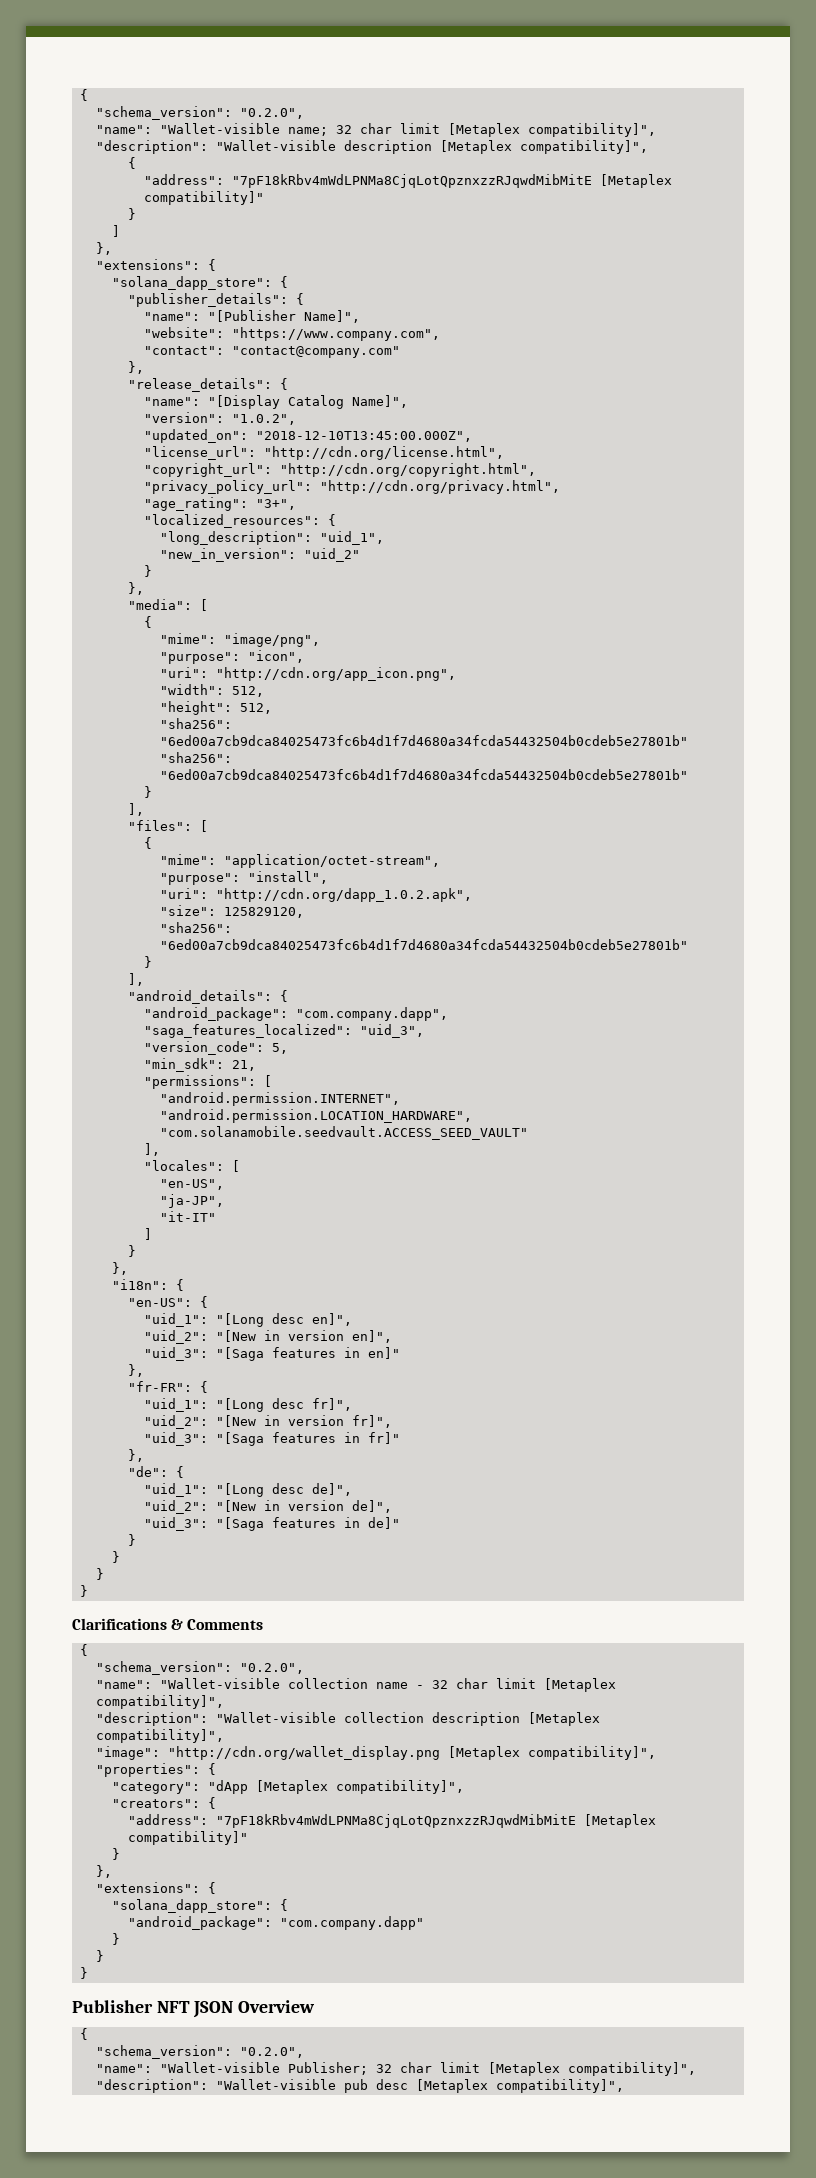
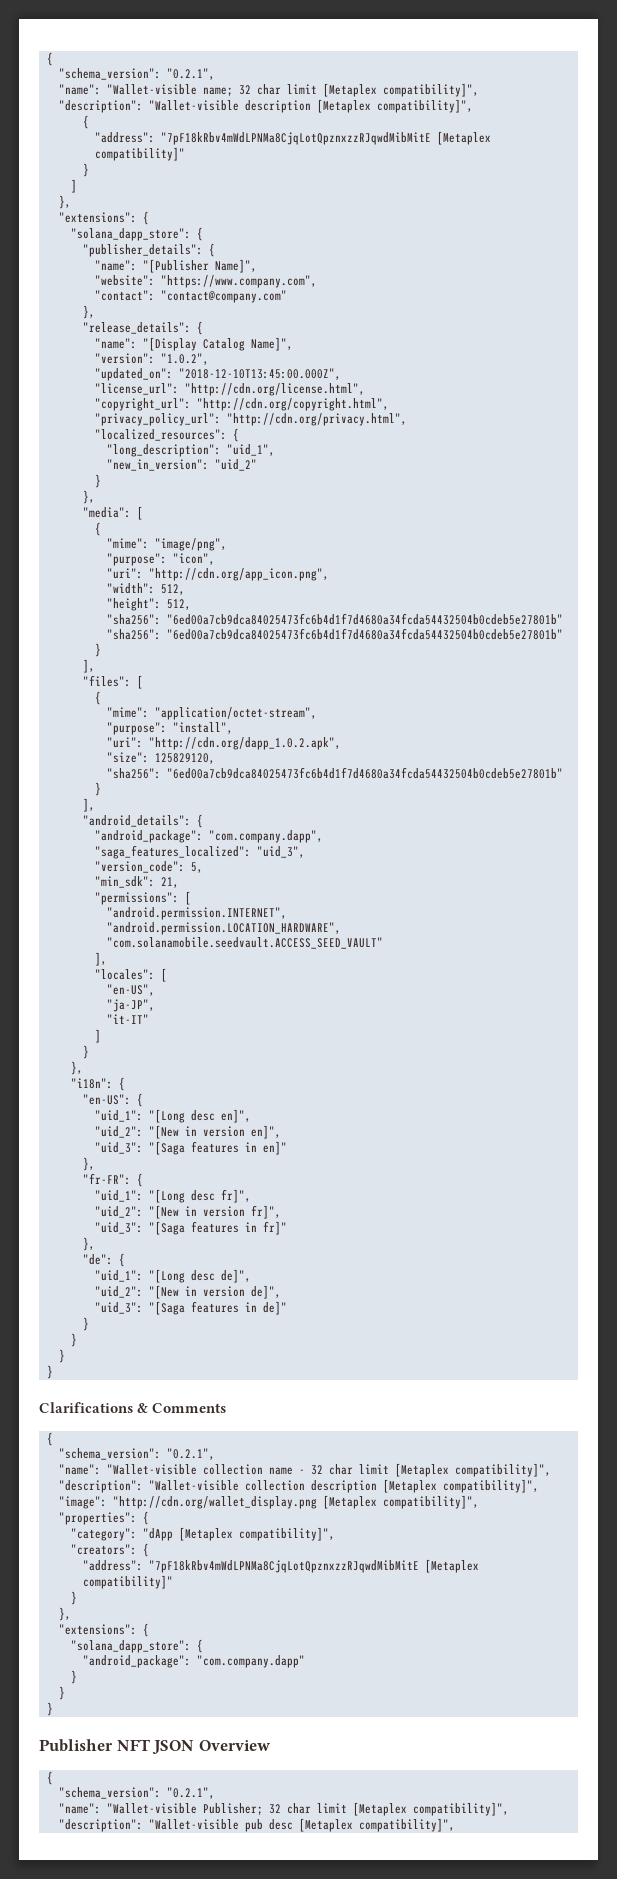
[80,89,89,101] [96,106,305,120] { // "schema_version": "0.2.0", -> [46,52,53,66] [58,68,215,80] { // "schema_version": "0.2.1",
[144,497,297,511] // "age_rating": "3+", -> (407, 419) none
[240,1663,305,1674] "0.2.0", -> [166,1448,215,1460] "0.2.1",
[240,2047,305,2058] "0.2.0", -> [166,1787,215,1799] "0.2.1",

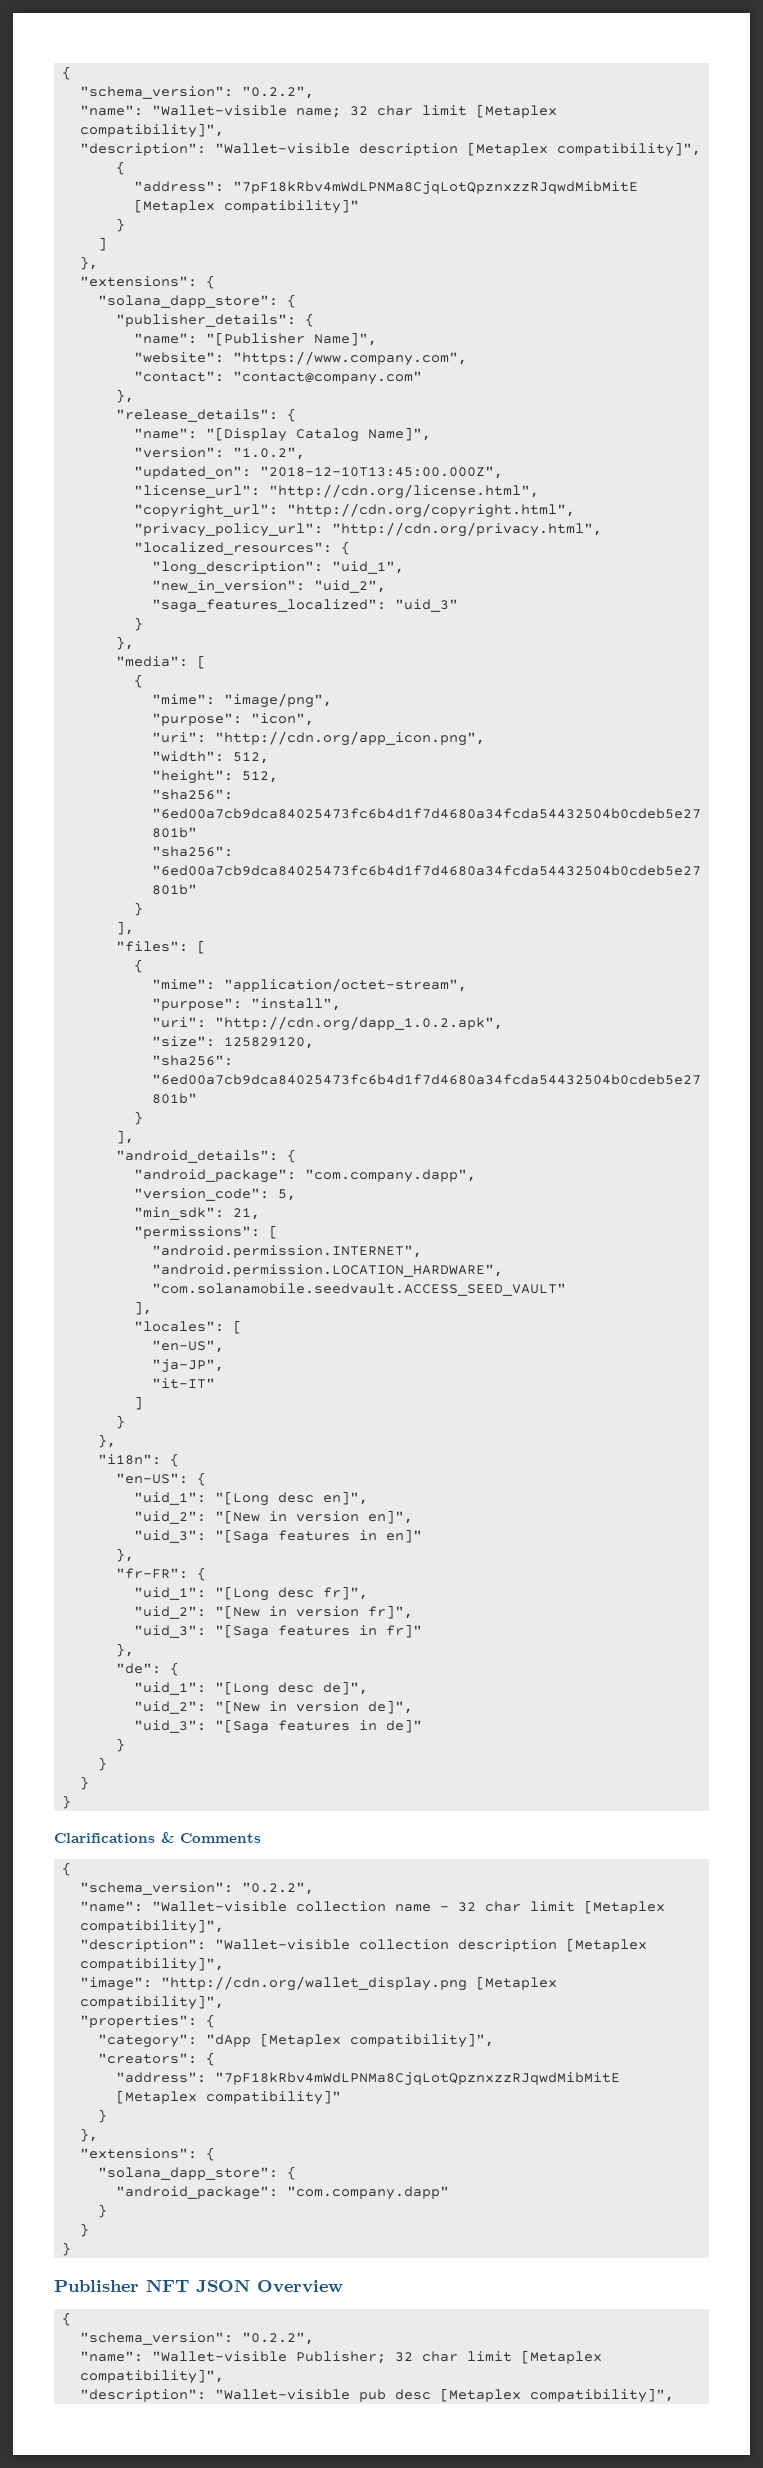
[46,52,53,66] [58,68,215,80] { // "schema_version": "0.2.1", -> [61,66,71,80] [79,86,314,99] { // "schema_version": "0.2.2",
[214,459,257,471] "uid_2" -> [313,580,386,593] [151,599,458,613] "uid_2", // "saga_features_localized": "uid_3"
[94,845,305,859] // "saga_features_localized": "uid_3", -> (476, 1176) none
[166,1448,215,1460] "0.2.1", -> [241,1882,314,1895] "0.2.2",
[166,1787,215,1799] "0.2.1", -> [241,2332,314,2345] "0.2.2",

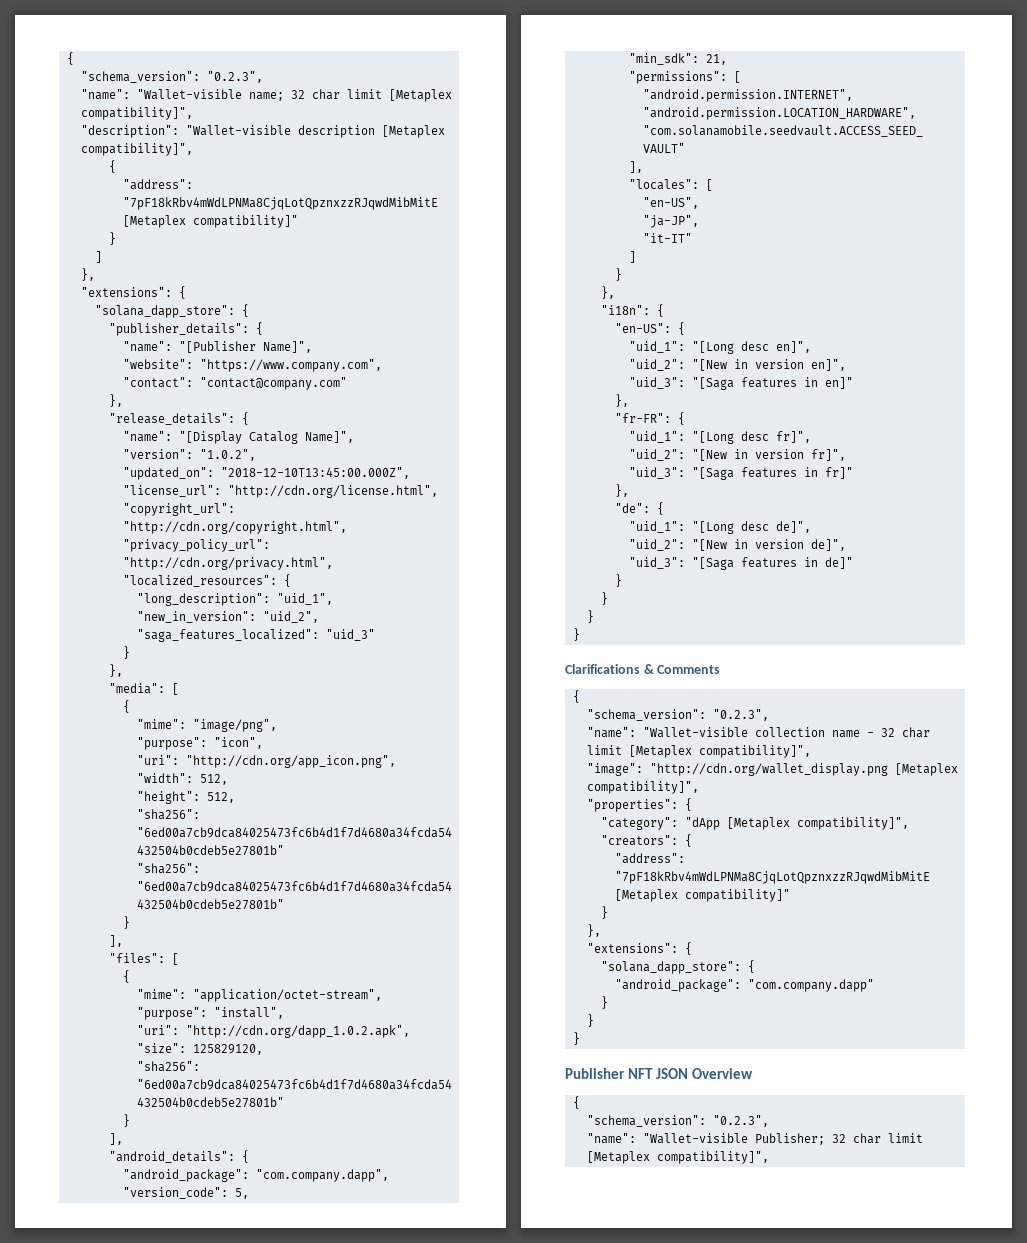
[61,66,71,80] [79,86,314,99] { // "schema_version": "0.2.2", -> [66,52,74,65] [80,71,263,83] { // "schema_version": "0.2.3",
[241,1882,314,1895] "0.2.2", -> [712,709,769,721] "0.2.3",
[79,1938,647,1952] [79,1957,224,1972] // "description": "Wallet-visible collection description [Metaplex compatibility]", -> (811, 751) none
[241,2332,314,2345] "0.2.2", -> [712,1115,769,1127] "0.2.3",
[79,2388,674,2403] // "description": "Wallet-visible pub desc [Metaplex compatibility]", -> (769, 1157) none

